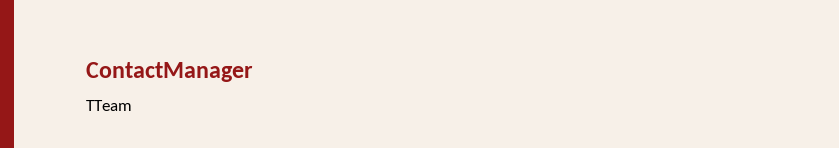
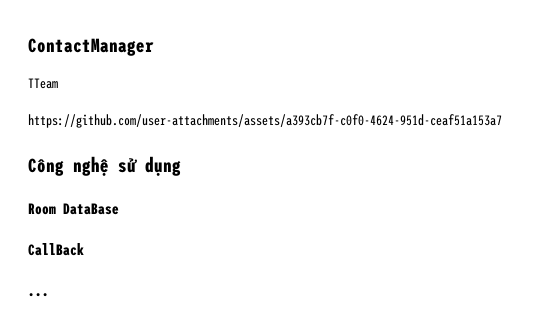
(132, 105) none -> [28,114,502,128] [28,156,181,176] [28,203,119,215] [28,243,84,256] [28,293,49,297] // https://github.com/user-attachments/assets/a393cb7f-c0f0-4624-951d-ceaf51a153a7 // Công nghệ sử dụng // Room DataBase // CallBack // ...

